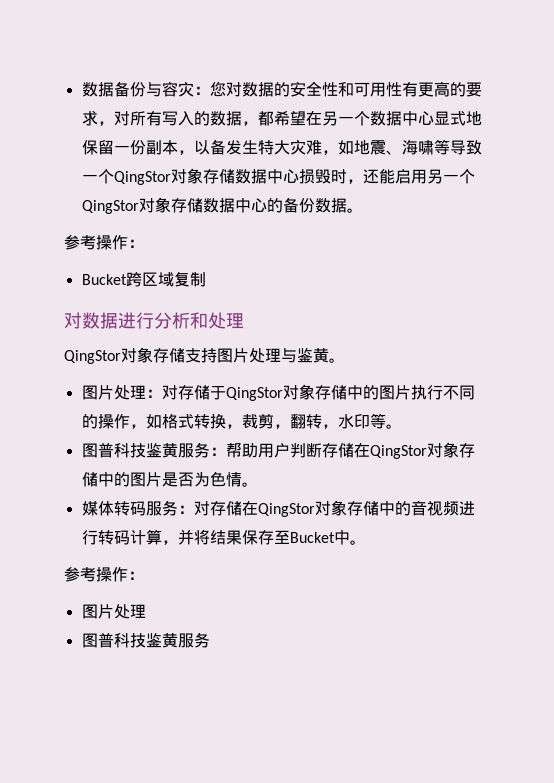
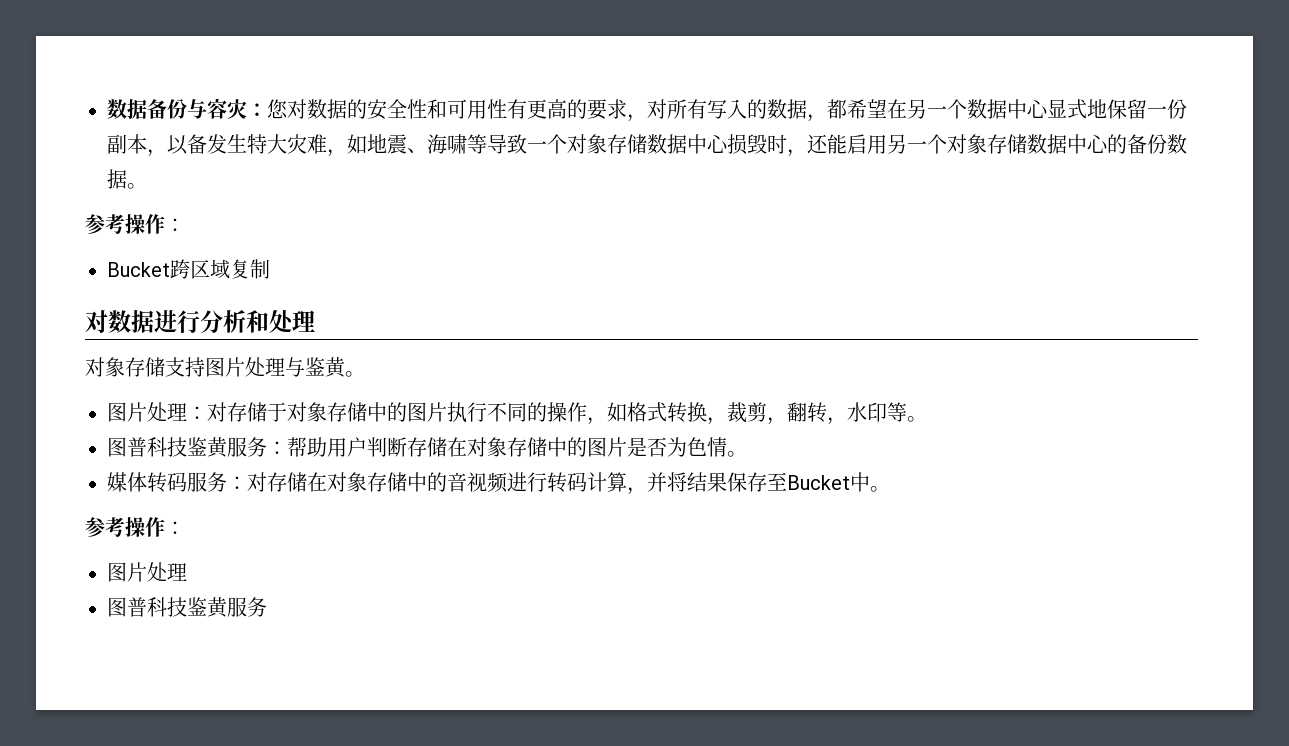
[113,171,171,185] QingStor -> (567, 144) none
[81,200,139,214] QingStor -> (947, 144) none
[64,350,121,364] QingStor -> (315, 321) none
[225,387,283,401] QingStor -> (287, 412) none
[369,445,427,459] QingStor -> (467, 447) none
[257,503,315,517] QingStor -> (327, 482) none

